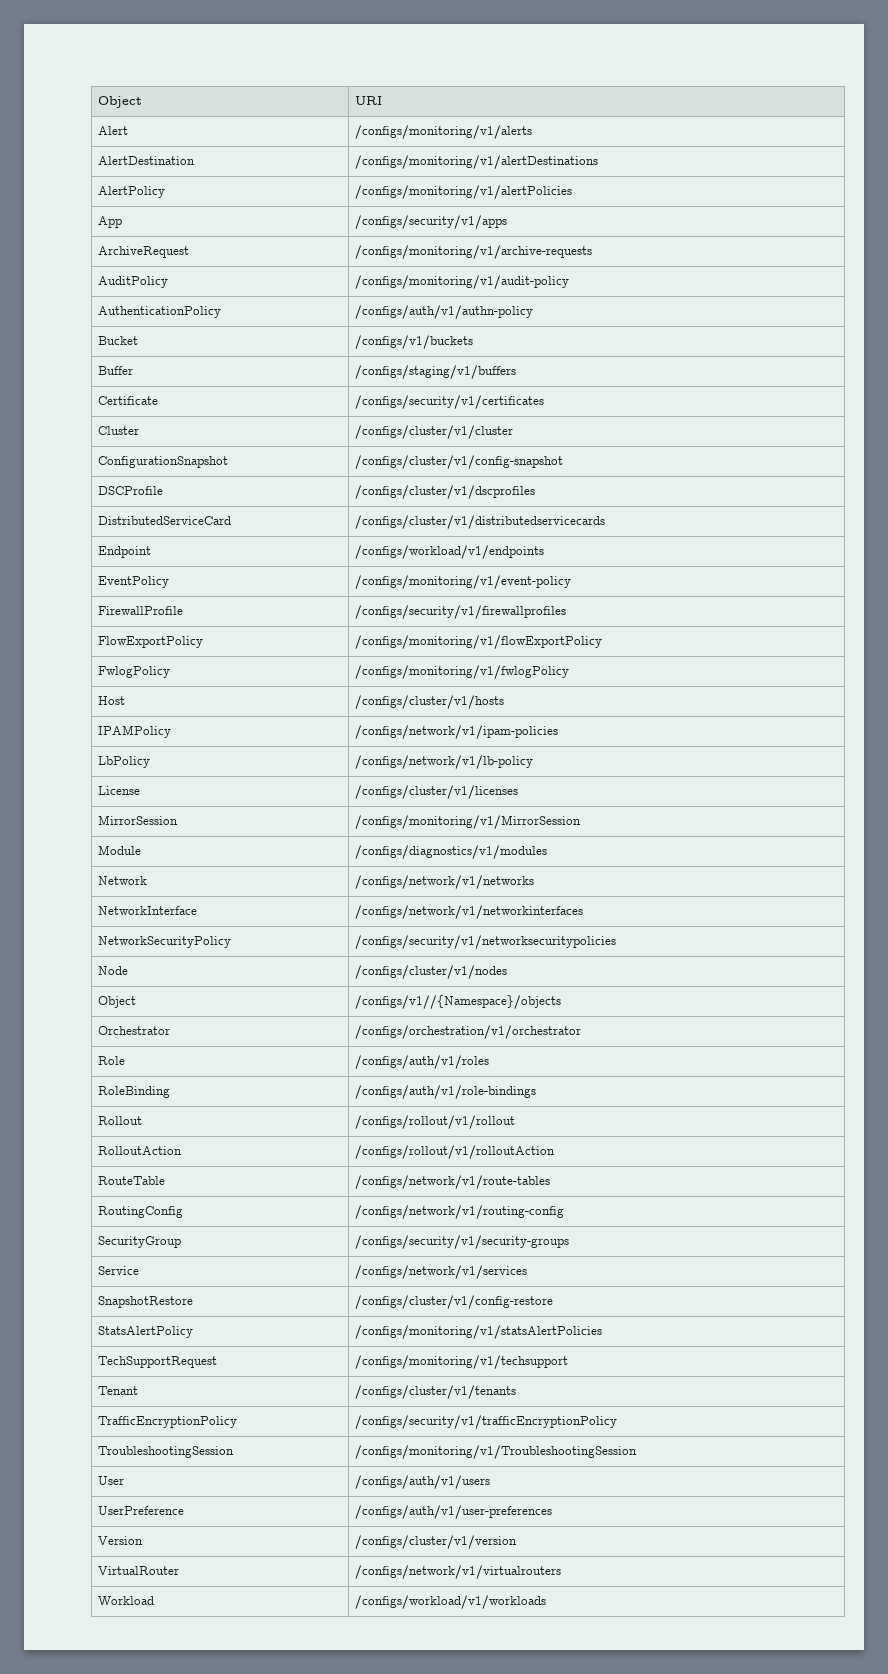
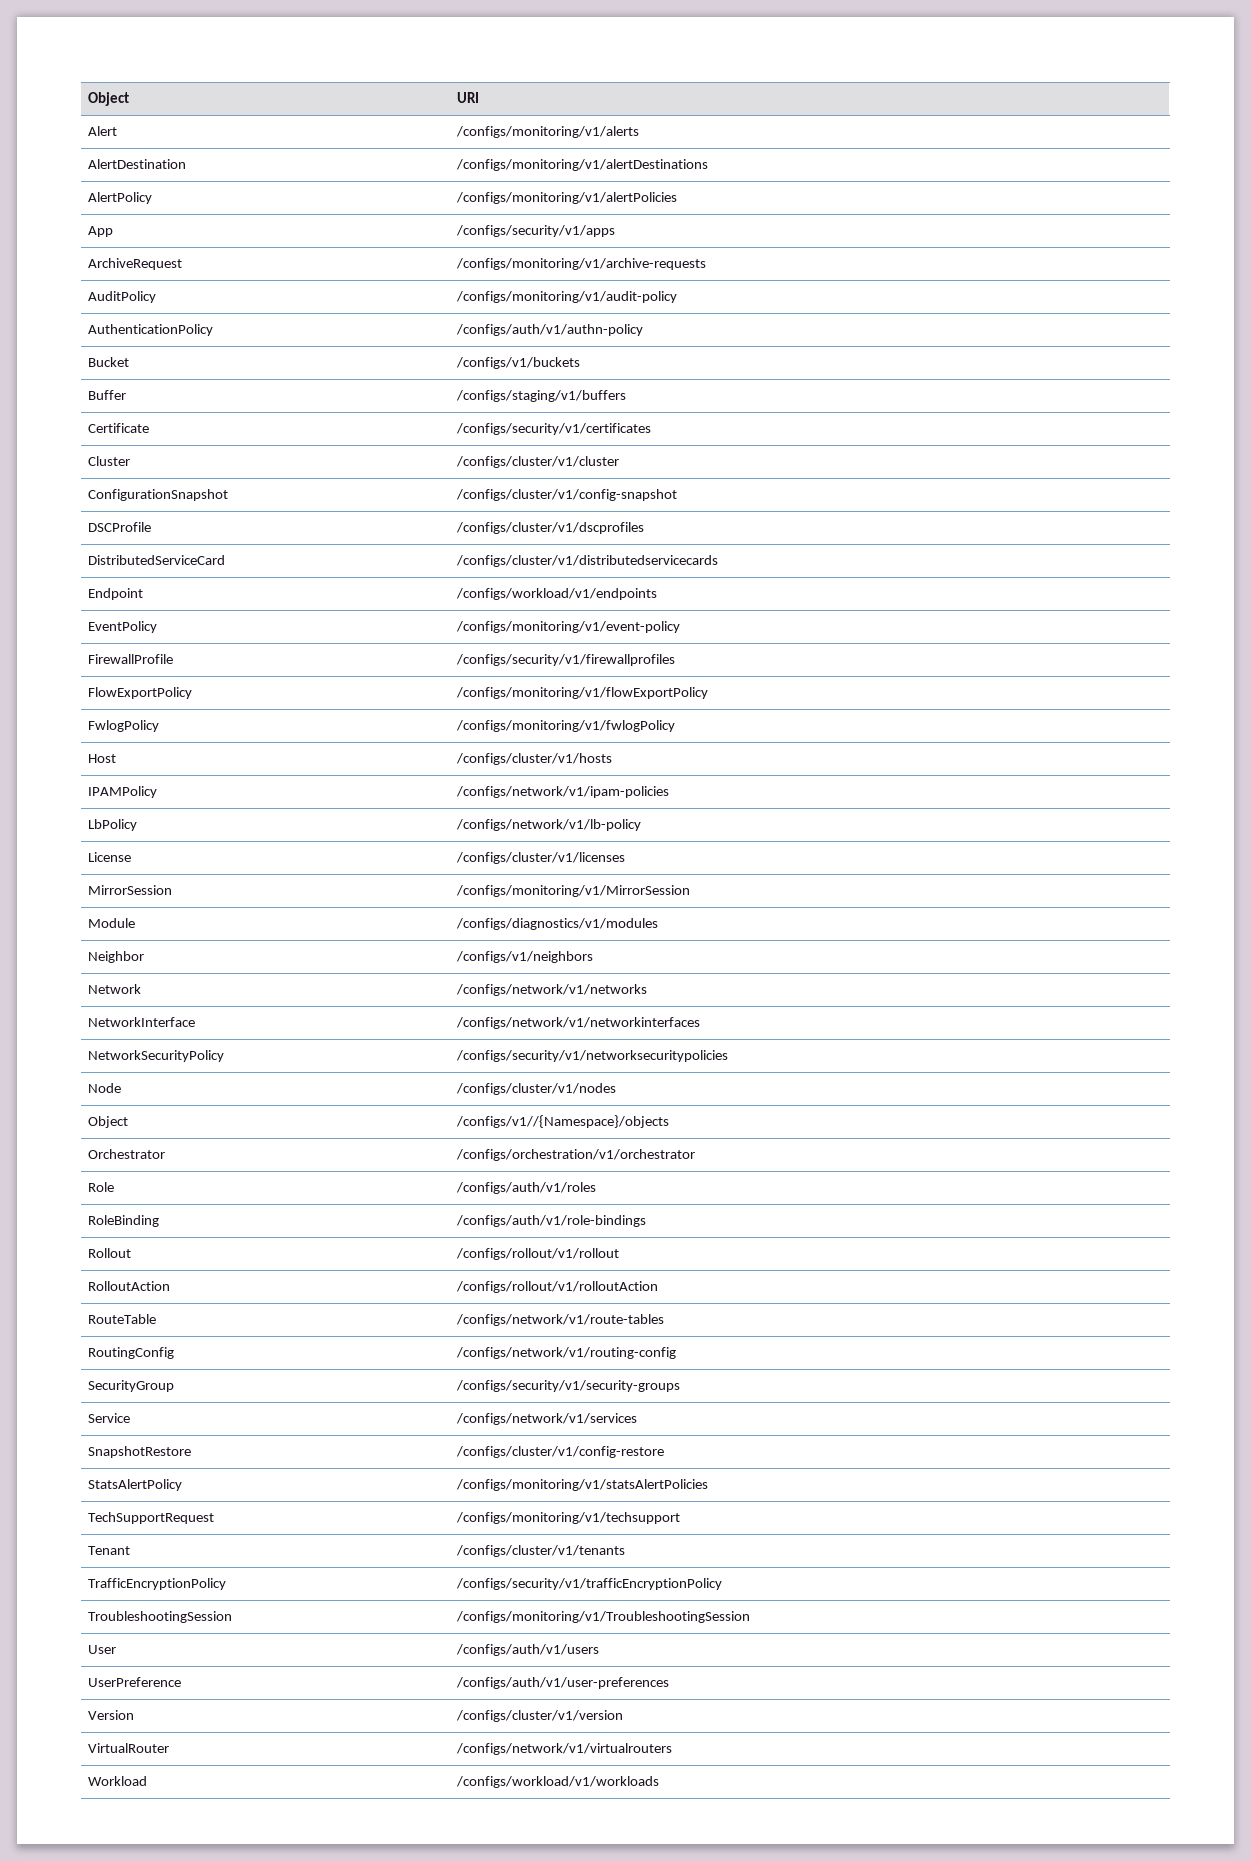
(548, 852) none -> [87,951,144,963] [455,951,593,963] // Neighbor | /configs/v1/neighbors

